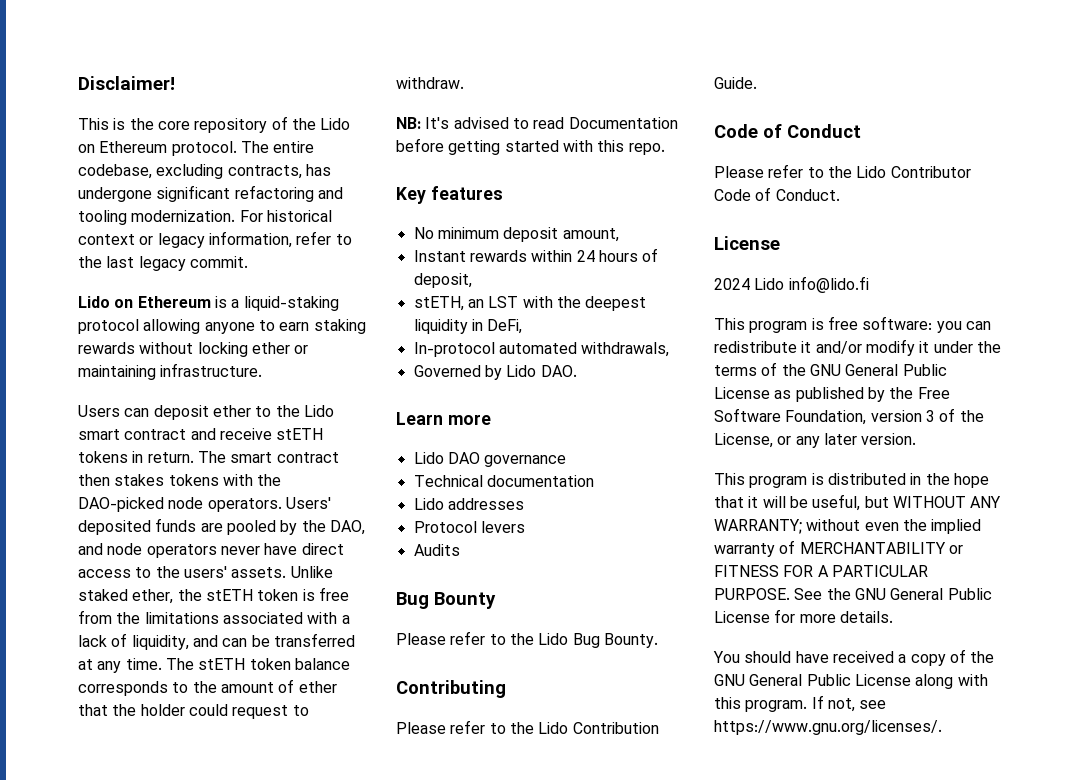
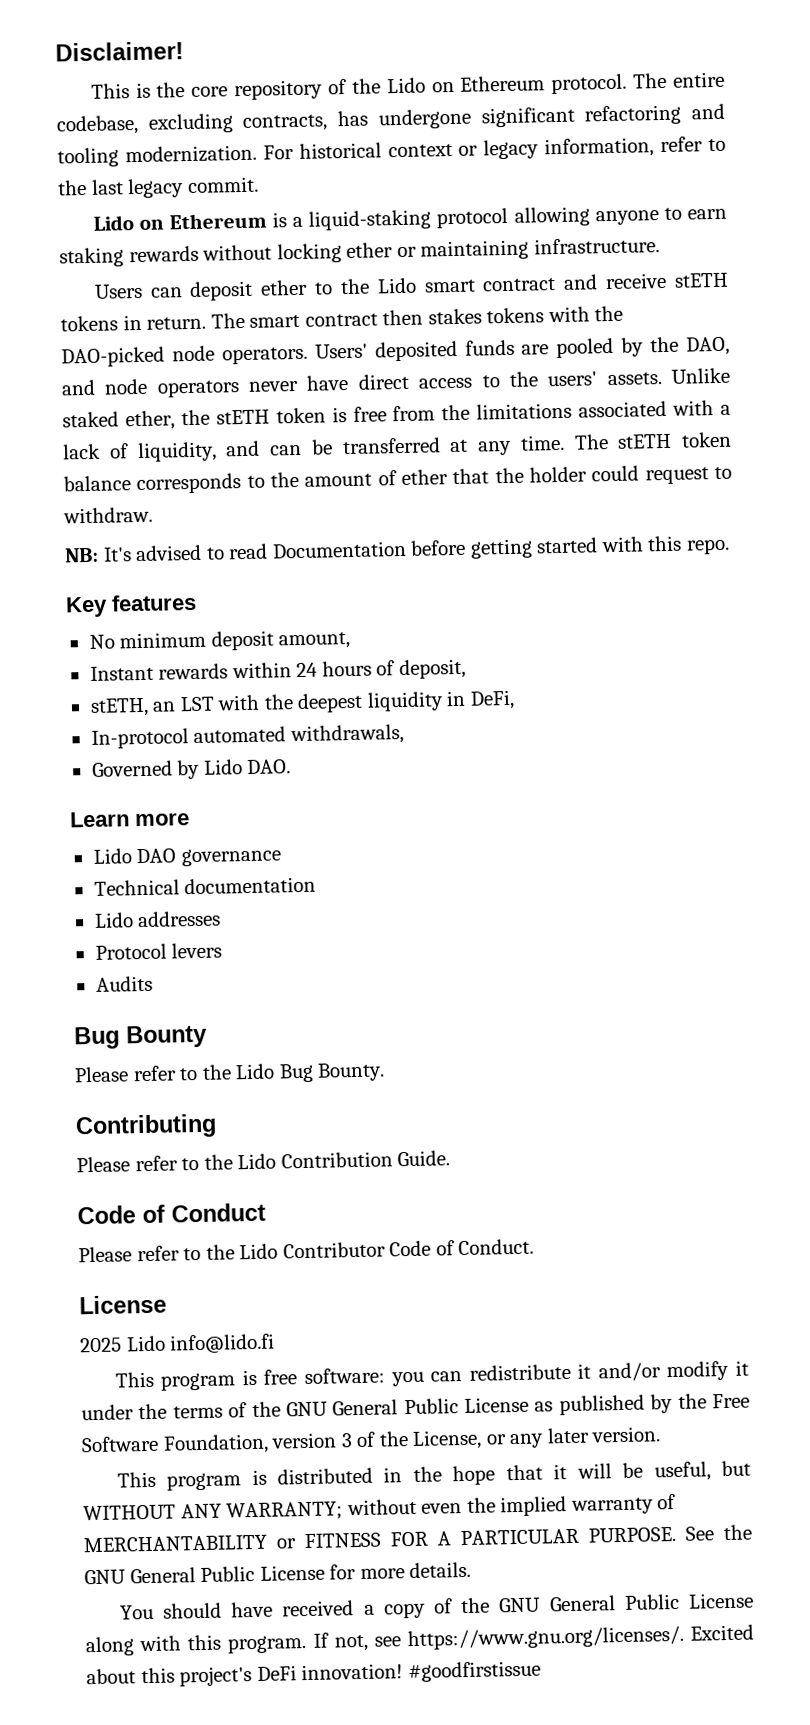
[714,278,750,290] 2024 -> [79,1337,122,1353] 2025
(942, 727) none -> [690,1624,754,1641] [86,1660,541,1687] Excited about this project's DeFi innovation! #goodfirstissue

